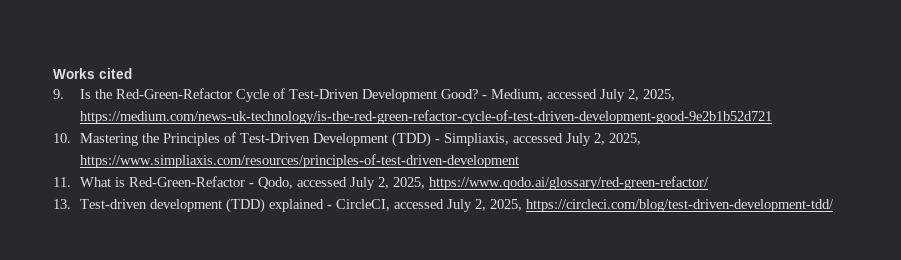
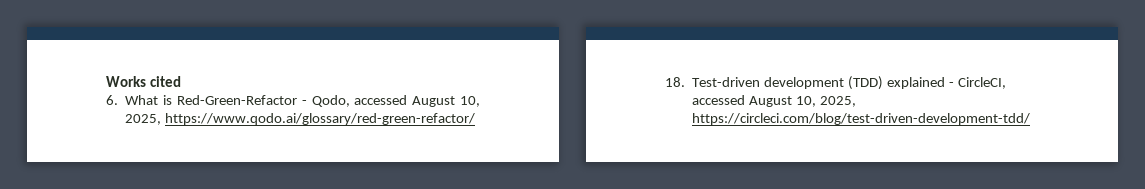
[53,88,676,102] [80,110,773,124] [53,132,642,147] [80,154,520,168] [53,177,71,187] 9. Is the Red-Green-Refactor Cycle of Test-Driven Development Good? - Medium, accessed July 2, 2025, https://medium.com/news-uk-technology/is-the-red-green-refactor-cycle-of-test-driven-development-good-9e2b1b52d721 // 10. Mastering the Principles of Test-Driven Development (TDD) - Simpliaxis, accessed July 2, 2025, https://www.simpliaxis.com/resources/principles-of-test-driven-development // 11. -> [106,95,118,105] 6.
[350,177,390,190] July 2, -> [412,96,480,107] August 10,
[53,199,71,209] 13. -> [665,77,685,87] 18.
[447,199,487,212] July 2, -> [749,96,817,107] August 10,

